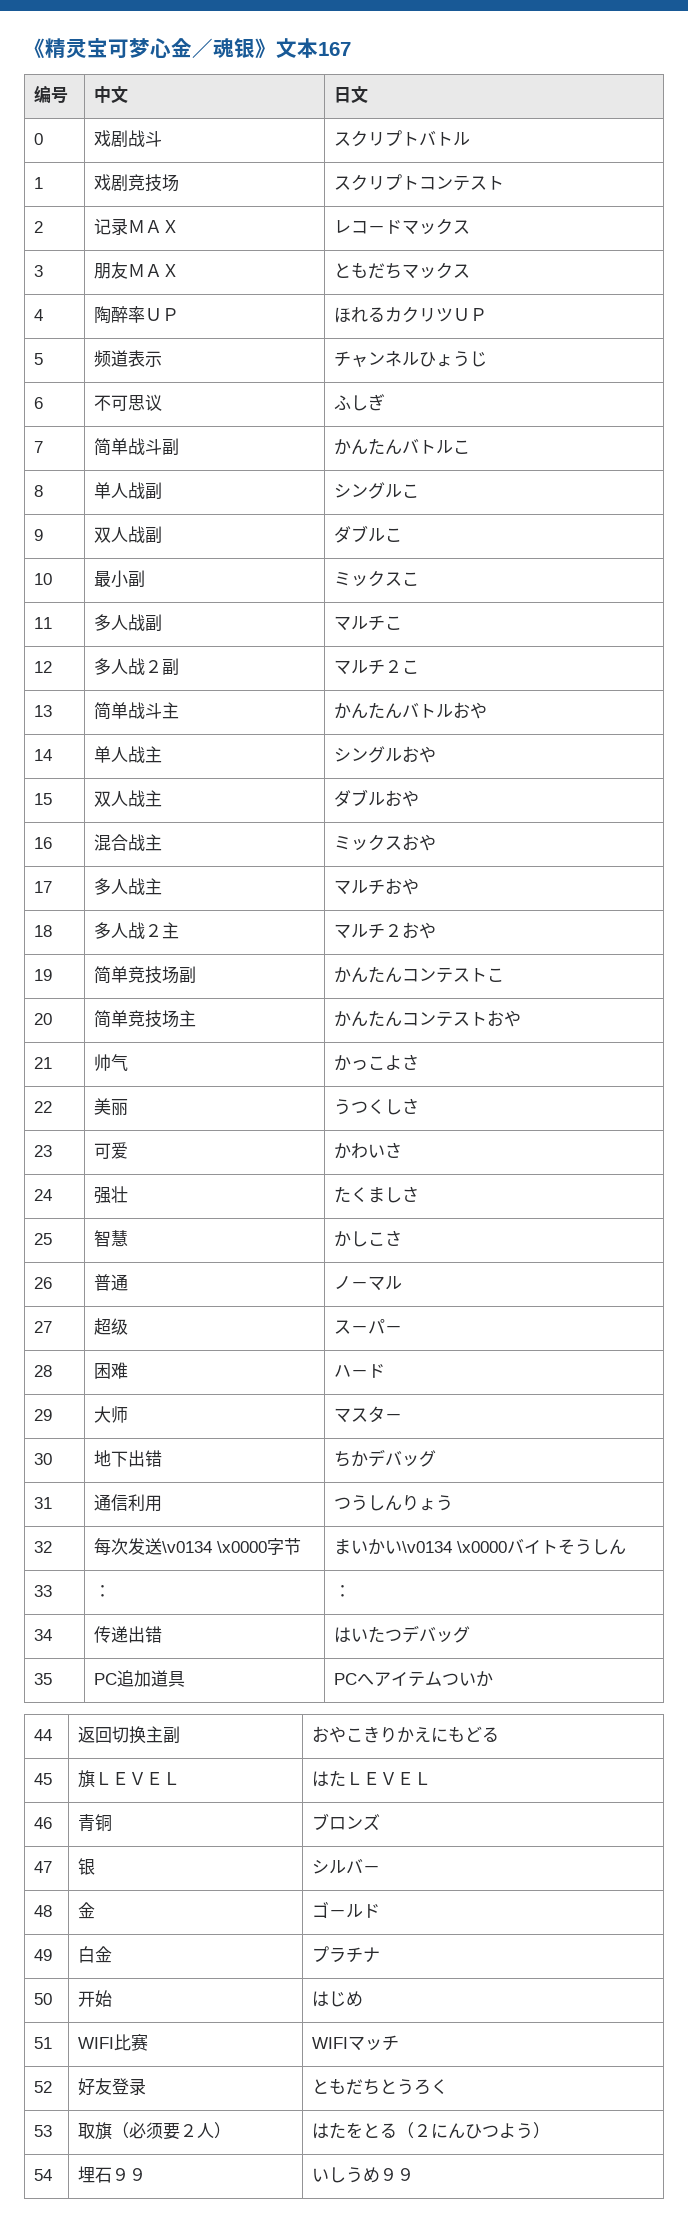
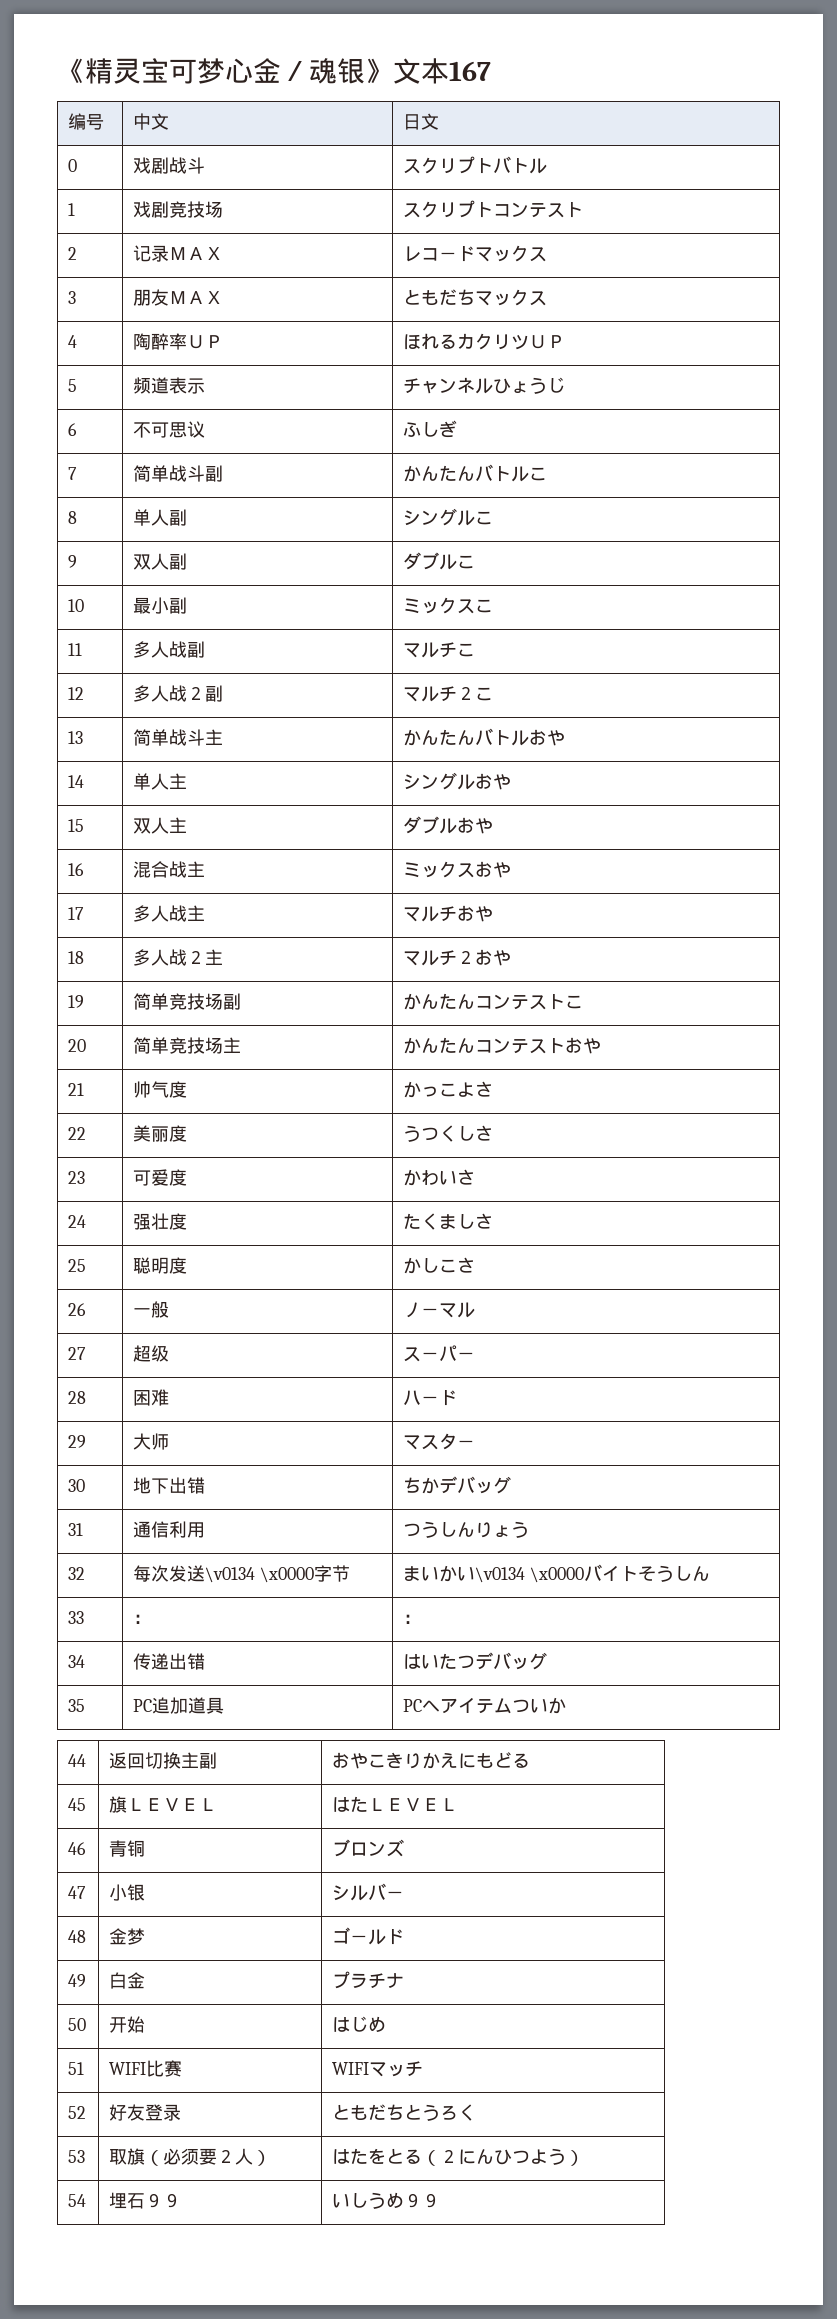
[128,482,146,500] 战 -> (170, 517) none
[128,526,146,544] 战 -> (170, 561) none
[128,746,146,764] 战 -> (170, 781) none
[128,790,146,808] 战 -> (170, 825) none
(129, 1062) none -> [169,1081,188,1098] 度
(129, 1107) none -> [169,1125,188,1142] 度
(129, 1150) none -> [169,1169,188,1186] 度
(129, 1194) none -> [169,1213,188,1230] 度
[94,1230,129,1247] 智慧 -> [133,1257,188,1274] 聪明度
[94,1274,129,1291] 普通 -> [133,1301,170,1318] 一般
(53, 1867) none -> [109,1884,128,1901] 小
(96, 1910) none -> [127,1928,146,1945] 梦

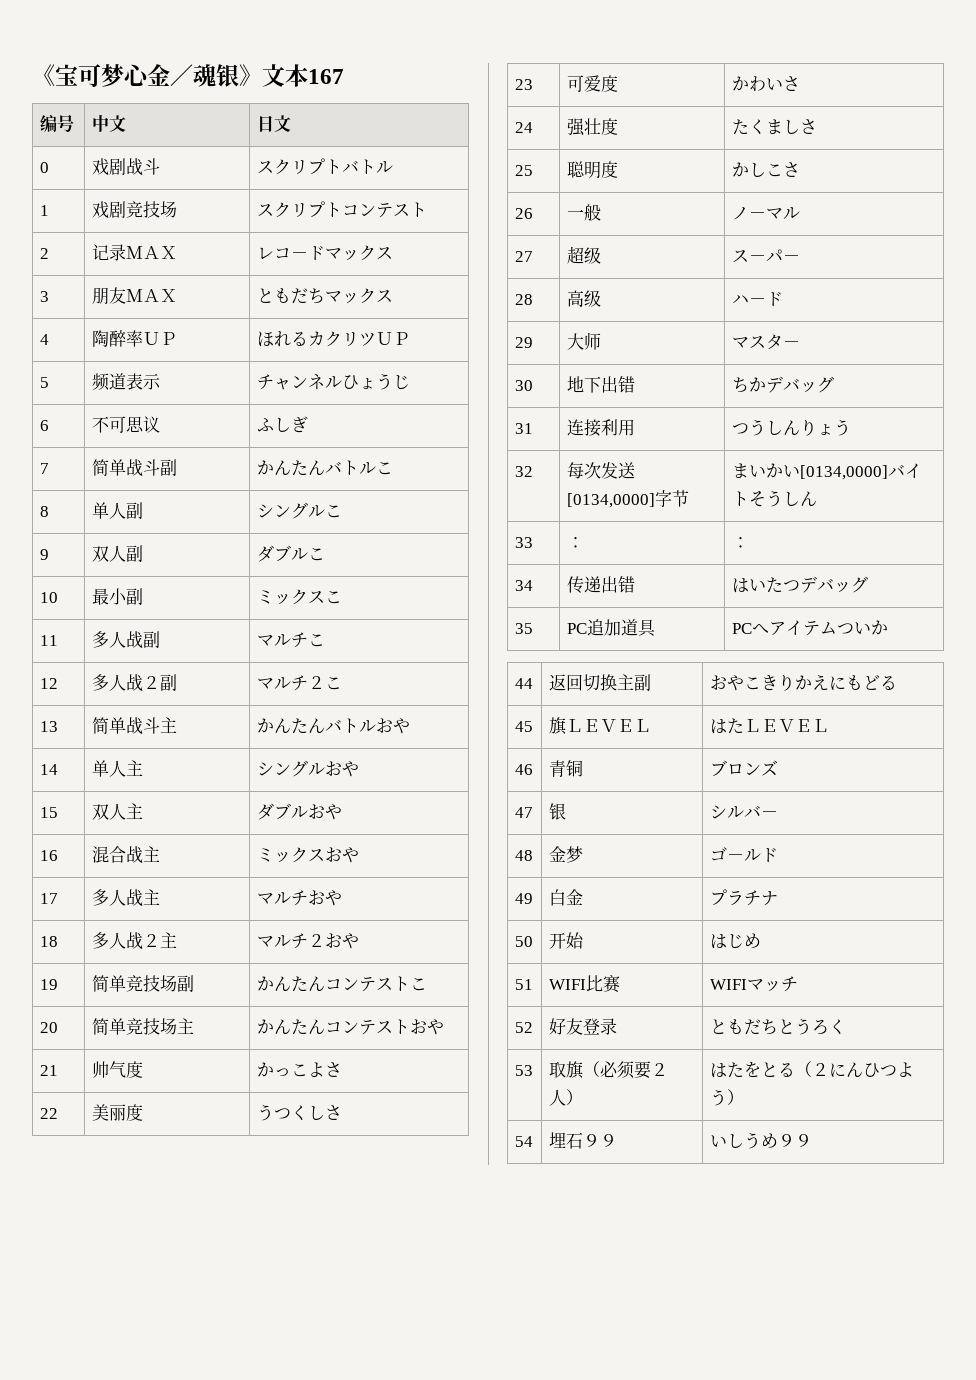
[85,58,141,84] 精灵 -> (55, 75) none
[133,1389,170,1406] 困难 -> [566,290,601,307] 高级
[133,1521,170,1538] 通信 -> [566,419,601,437] 连接
[205,1567,315,1583] \v0134 \x0000 -> [566,493,655,508] [0134,0000]
[475,1567,585,1583] \v0134 \x0000 -> [799,465,888,480] [0134,0000]
[109,1884,128,1901] 小 -> (533, 812) none

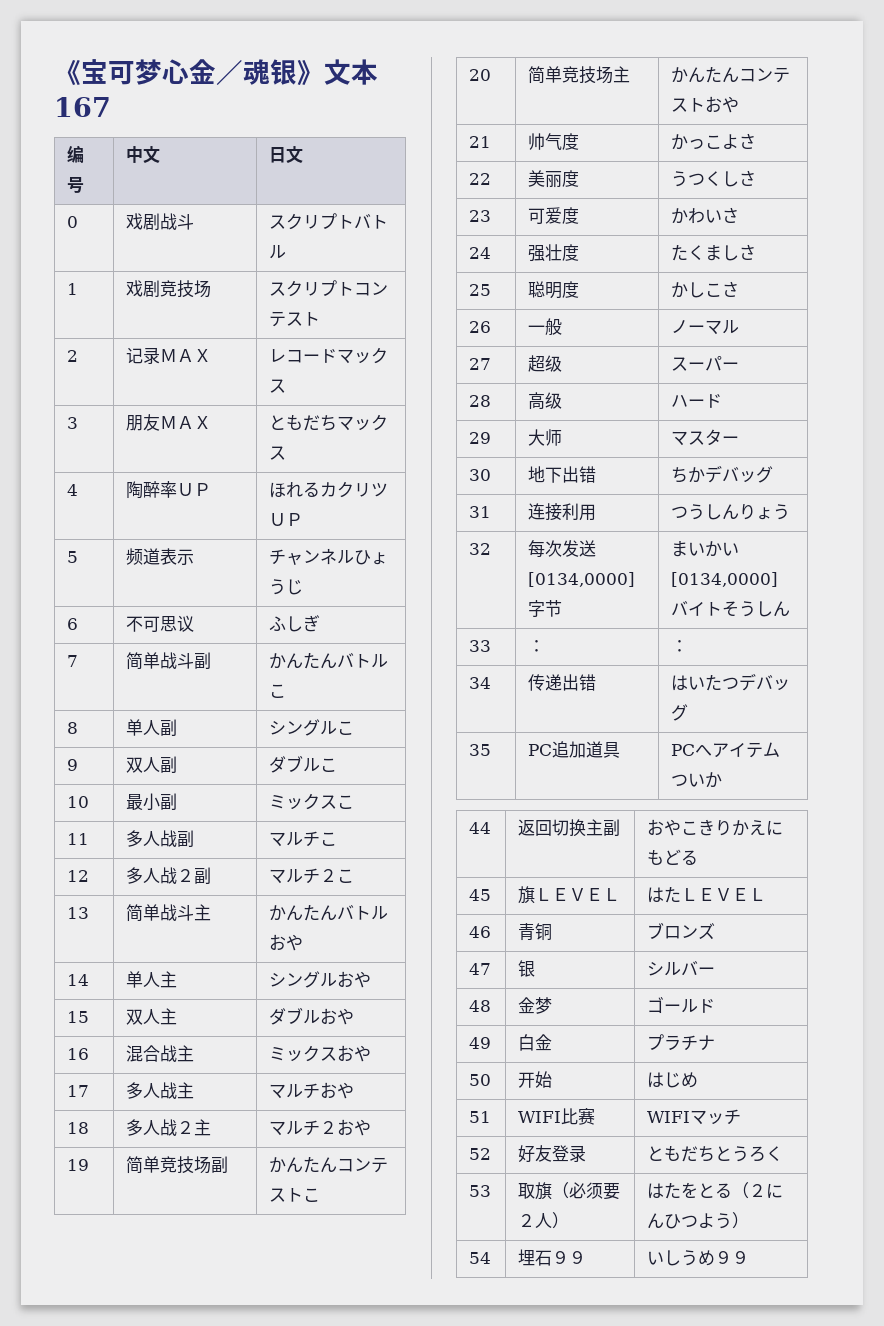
[290,252,308,259] － -> [303,354,321,362] ー
[748,212,766,219] － -> [688,325,706,333] ー
[748,249,800,262] －パ－ -> [688,356,740,371] ーパー
[748,298,766,305] － -> [688,399,706,407] ー
[782,341,800,348] － -> [722,436,740,444] ー
[760,811,778,818] － -> [698,967,716,975] ー
[726,854,744,861] － -> [664,1004,682,1012] ー

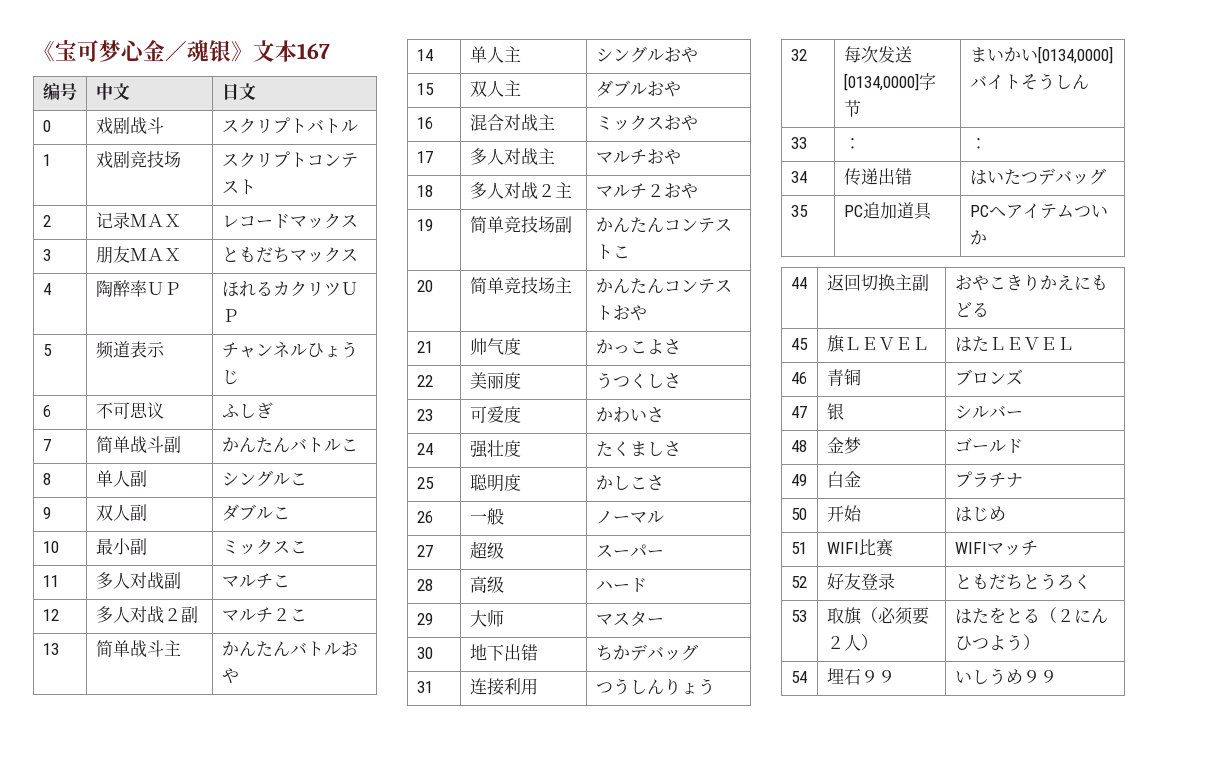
(161, 838) none -> [129,572,147,589] 对
(161, 875) none -> [129,606,147,623] 对
(161, 1053) none -> [503,114,521,131] 对
(161, 1090) none -> [503,148,521,165] 对
(161, 1127) none -> [503,182,521,199] 对

